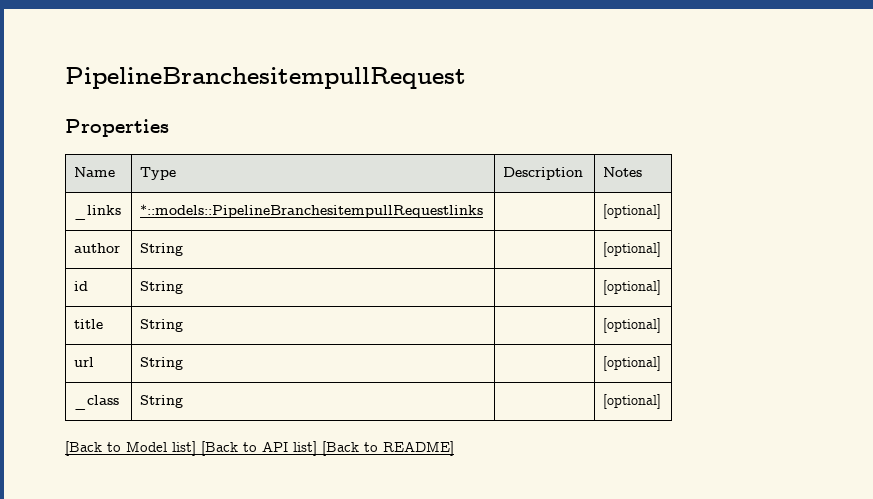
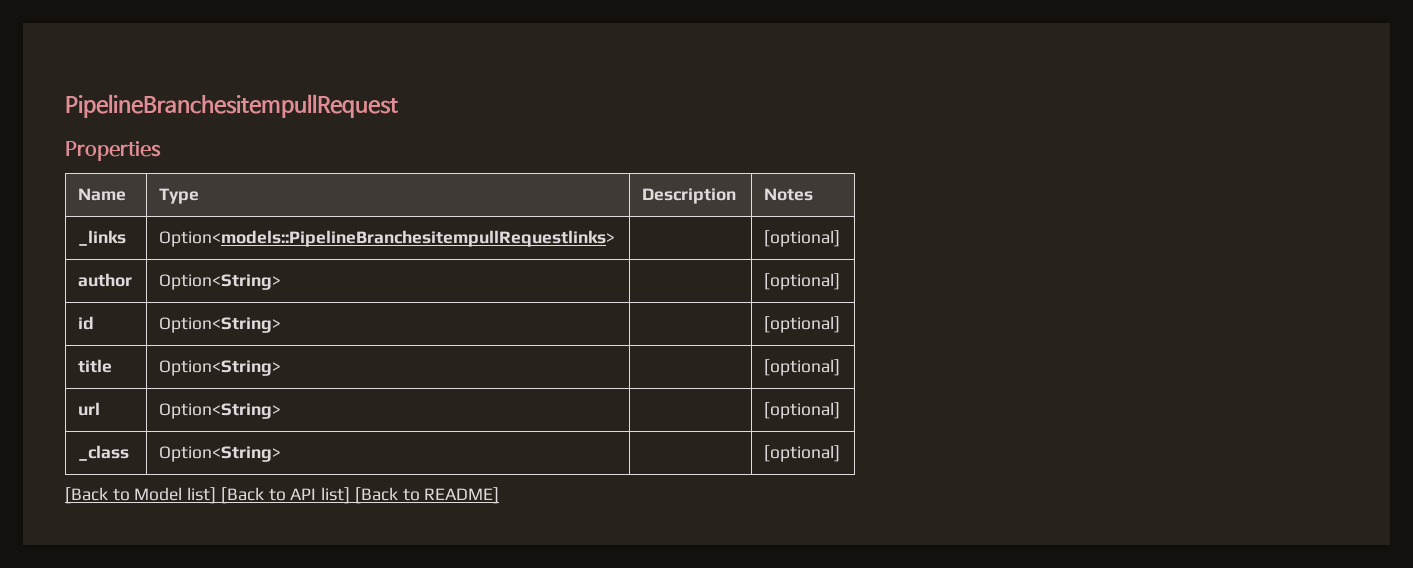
[140,204,484,218] *::models::PipelineBranchesitempullRequestlinks -> [159,230,616,247] Option<models::PipelineBranchesitempullRequestlinks>
[140,243,184,256] String -> [159,274,282,290] Option<String>
[140,281,184,294] String -> [159,317,282,333] Option<String>
[140,319,184,332] String -> [159,360,282,376] Option<String>
[140,357,184,370] String -> [159,403,282,419] Option<String>
[140,395,184,408] String -> [159,446,282,462] Option<String>

